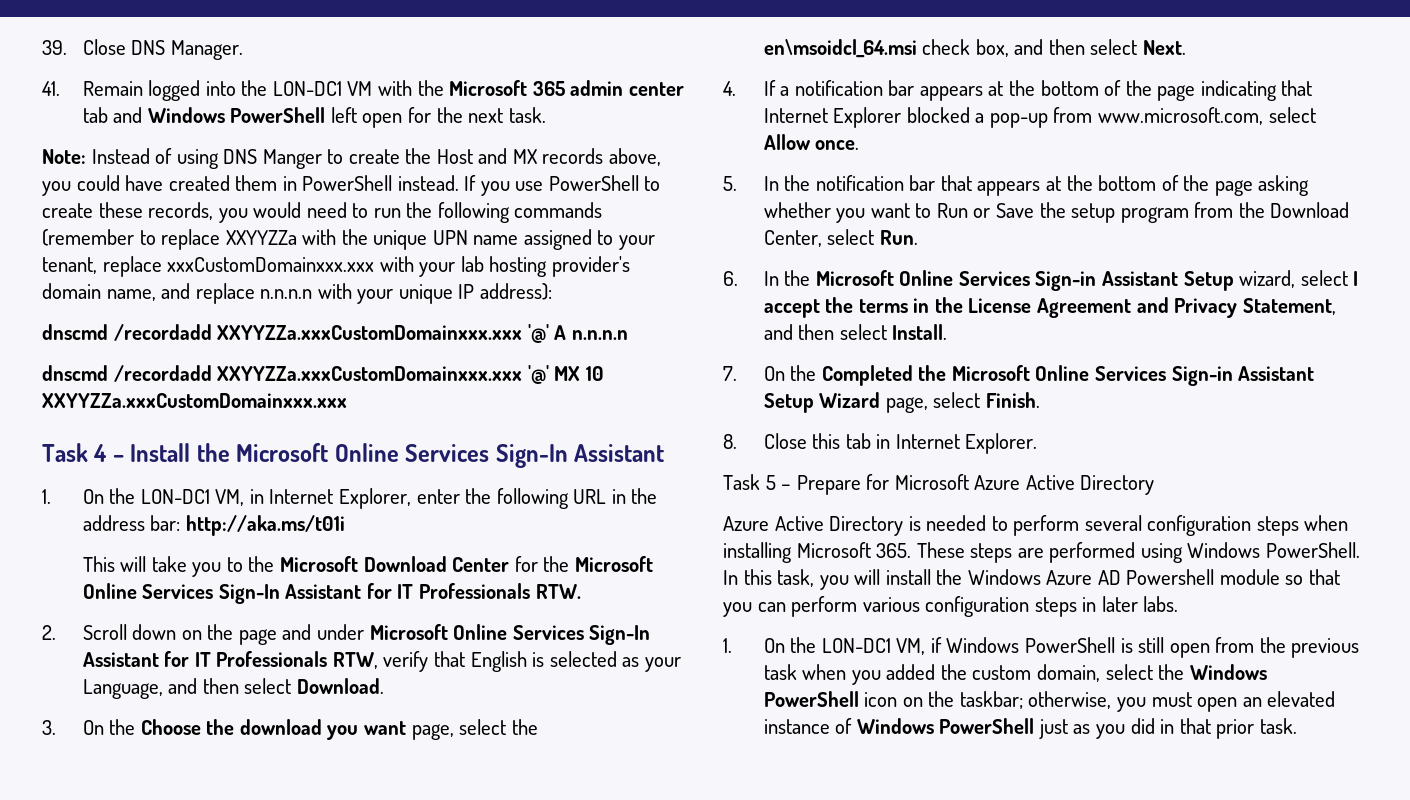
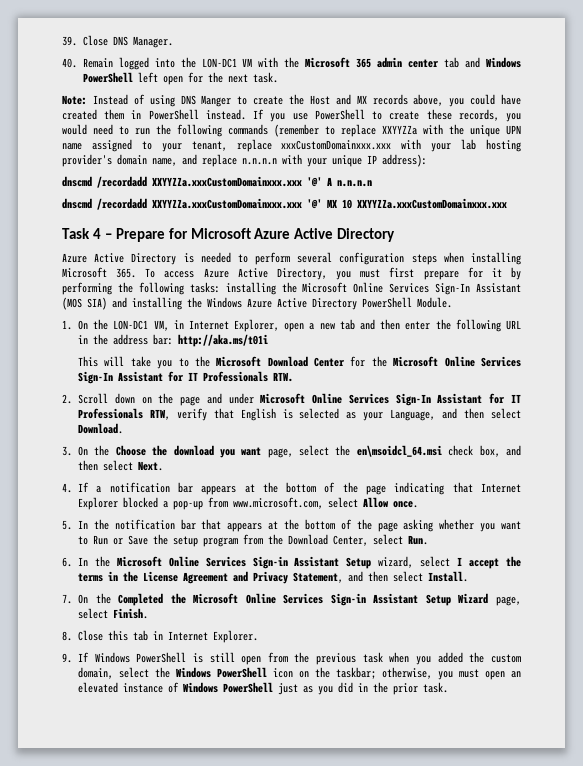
[42,81,60,96] 41. -> [62,58,77,68] 40.
[130,443,665,468] Install the Microsoft Online Services Sign-In Assistant -> [115,228,396,242] [62,252,521,265] [62,267,521,280] [62,282,521,295] [62,297,452,310] Prepare for Microsoft Azure Active Directory // Azure Active Directory is needed to perform several configuration steps when installing Microsoft 365. To access Azure Active Directory, you must first prepare for it by performing the following tasks: installing the Microsoft Online Services Sign-In Assistant (MOS SIA) and installing the Windows Azure Active Directory PowerShell Module.
(411, 498) none -> [284,319,401,332] open a new tab and then
[723,474,1155,495] [723,515,1349,536] [723,542,1360,563] [723,569,1340,590] [723,596,1179,617] [723,637,942,655] Task 5 – Prepare for Microsoft Azure Active Directory // Azure Active Directory is needed to perform several configuration steps when installing Microsoft 365. These steps are performed using Windows PowerShell. In this task, you will install the Windows Azure AD Powershell module so that you can perform various configuration steps in later labs. // 1. On the LON-DC1 VM, if -> [62,652,89,663] 9. If
[1179,718,1211,734] that -> [372,682,388,693] the

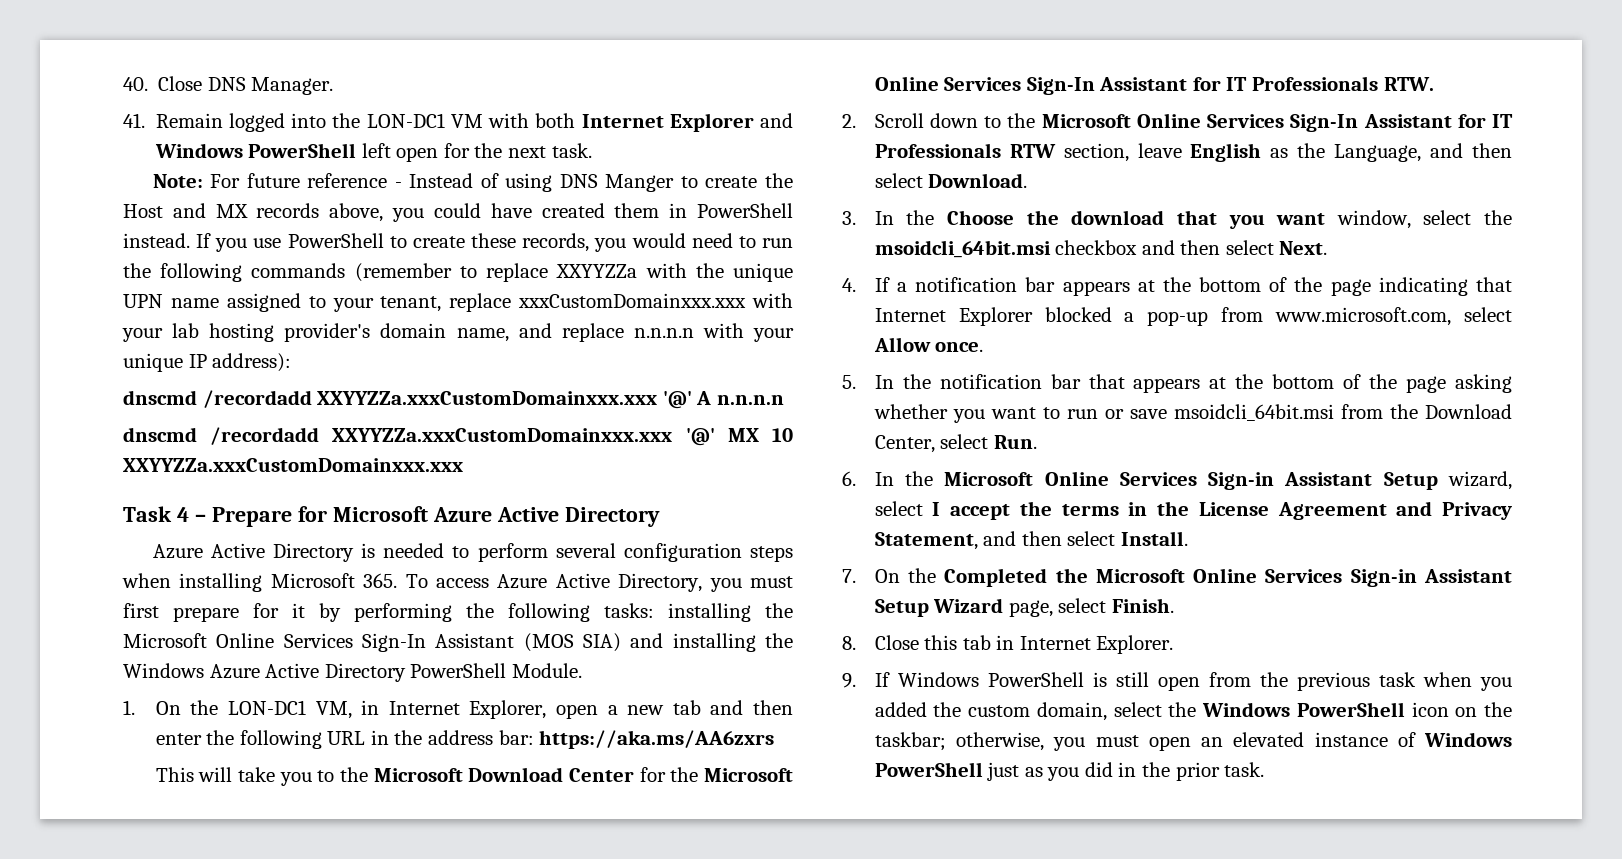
[62,36,77,46] 39. -> [123,77,148,91] 40.
[62,58,77,68] 40. -> [123,113,145,128] 41.
[284,57,460,68] the Microsoft 365 admin center tab -> [535,113,754,132] both Internet Explorer
(87, 100) none -> [210,173,402,188] For future reference -
[177,334,268,347] http://aka.ms/t01i -> [539,730,775,749] https://aka.ms/AA6zxrs
[141,393,521,406] [77,408,384,421] on the page and under Microsoft Online Services Sign-In Assistant for IT Professionals RTW, verify that English is selected as your -> [984,113,1514,132] [874,143,1326,162] to the Microsoft Online Services Sign-In Assistant for IT Professionals RTW section, leave English as the
[77,446,88,456] On -> [874,211,894,225] In
[219,445,500,458] you want page, select the en\msoidcl_64.msi check box, -> [1176,210,1512,229] [874,240,1138,258] that you want window, select the msoidcli_64bit.msi checkbox
[92,534,238,547] Run or Save the setup program -> [1066,404,1334,421] run or save msoidcli_64bit.msi

